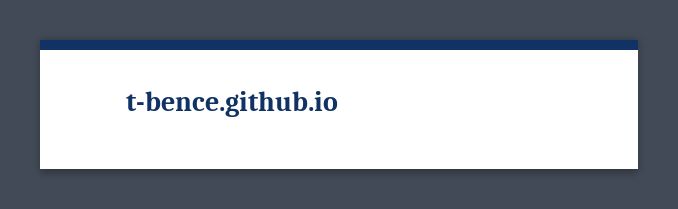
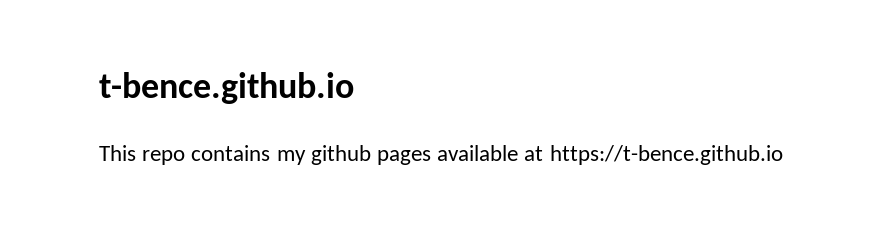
(338, 104) none -> [99,145,783,165] // This repo contains my github pages available at https://t-bence.github.io

